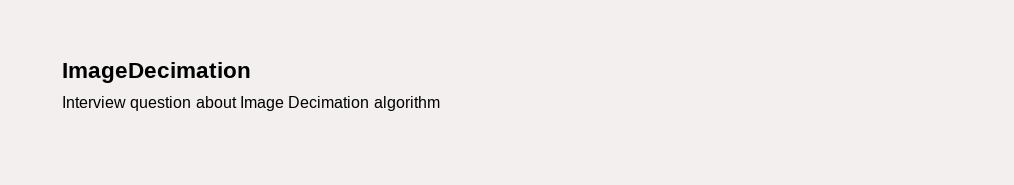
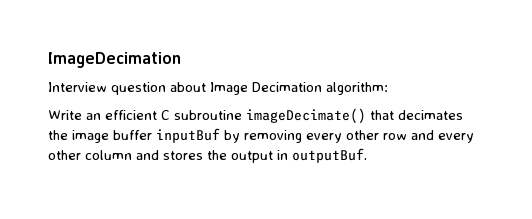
[373,96,440,111] algorithm -> [326,82,388,95] [48,108,463,124] [48,128,474,143] [48,148,367,163] algorithm: // Write an efficient C subroutine imageDecimate() that decimates the image buffer inputBuf by removing every other row and every other column and stores the output in outputBuf.

